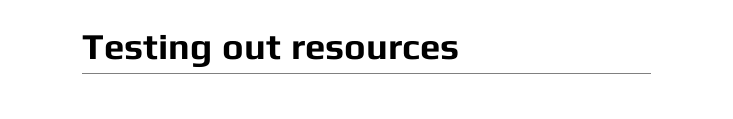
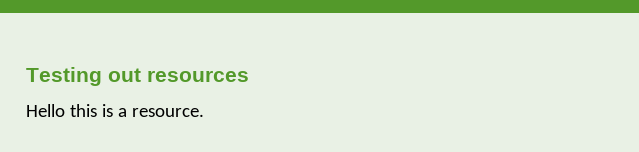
(459, 50) none -> [26,104,204,117] // Hello this is a resource.

